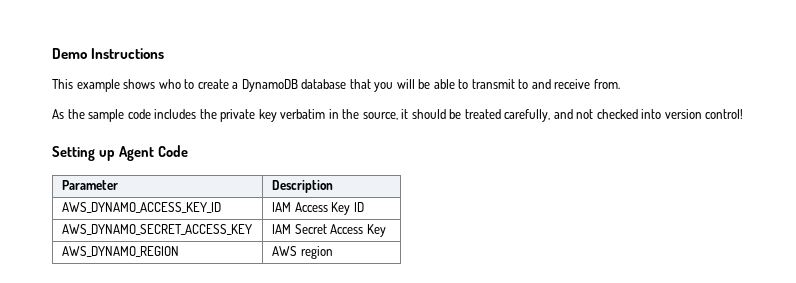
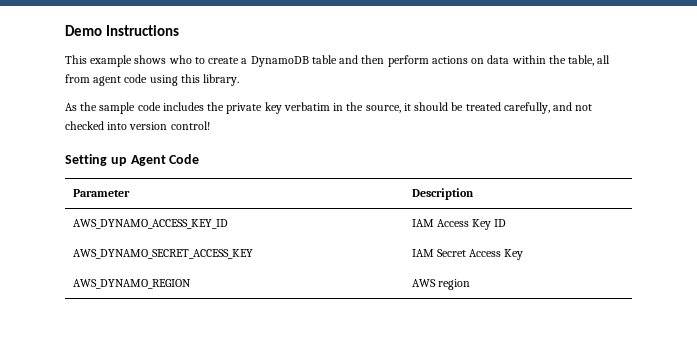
[301,79,620,92] database that you will be able to transmit to and receive from. -> [311,55,611,67] [65,74,240,86] table and then perform actions on data within the table, all from agent code using this library.

